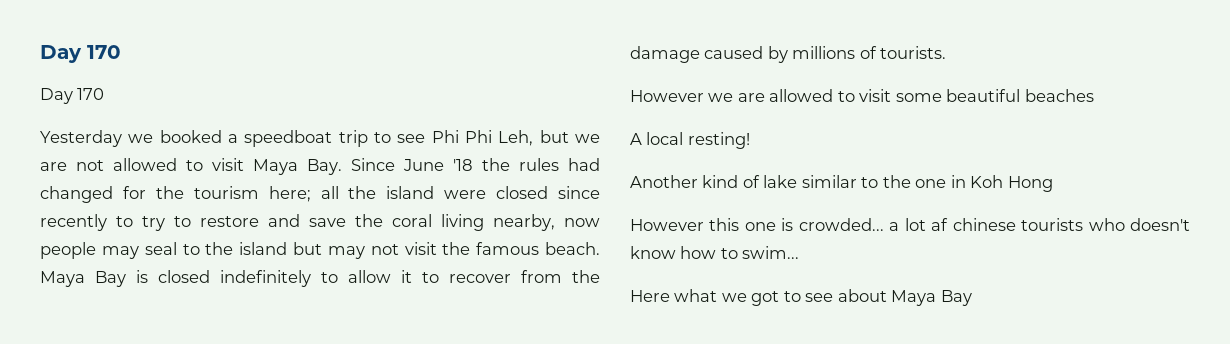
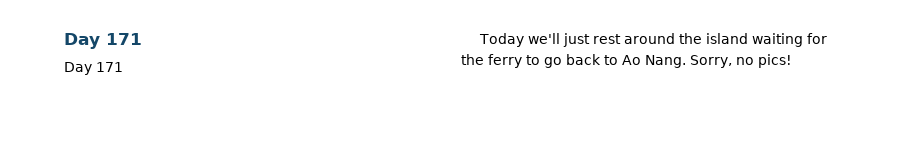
[40,45,121,63] [40,88,105,104] [40,130,600,147] [40,158,600,175] [40,186,600,203] [40,214,600,231] [40,242,600,259] [40,270,600,287] [630,46,947,63] [630,89,1094,102] [630,132,750,149] [630,175,1053,192] [630,218,1190,231] [630,246,800,259] [630,289,972,306] Day 170 // Day 170 // Yesterday we booked a speedboat trip to see Phi Phi Leh, but we are not allowed to visit Maya Bay. Since June '18 the rules had changed for the tourism here; all the island were closed since recently to try to restore and save the coral living nearby, now people may seal to the island but may not visit the famous beach. Maya Bay is closed indefinitely to allow it to recover from the damage caused by millions of tourists. // However we are allowed to visit some beautiful beaches // A local resting! // Another kind of lake similar to the one in Koh Hong // However this one is crowded... a lot af chinese tourists who doesn't know how to swim... // Here what we got to see about Maya Bay -> [64,33,142,49] [64,62,123,75] [479,33,828,47] [461,54,792,68] Day 171 // Day 171 // Today we'll just rest around the island waiting for the ferry to go back to Ao Nang. Sorry, no pics!

